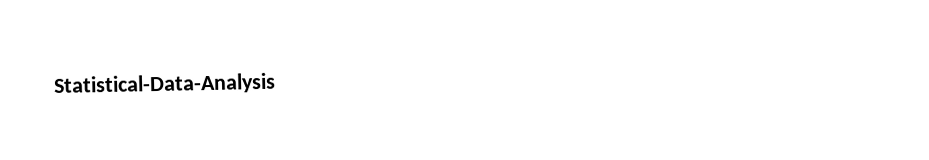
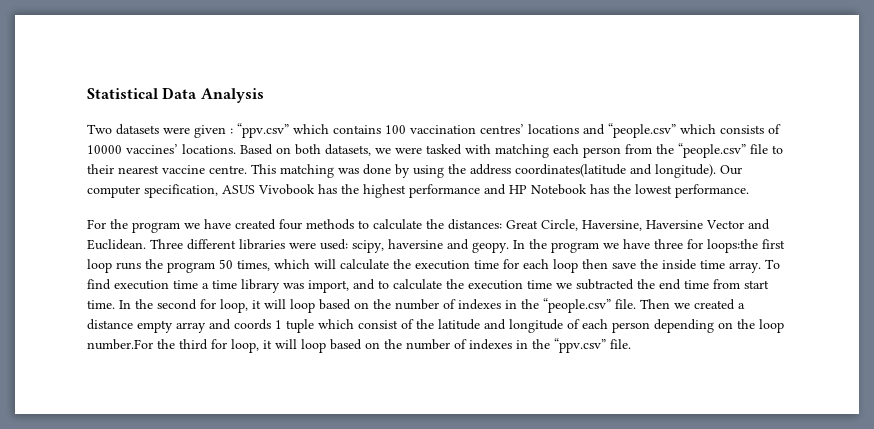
[53,72,276,97] Statistical-Data-Analysis -> [87,87,264,103] [87,123,781,138] [87,143,783,158] [87,164,742,178] [87,184,749,198] [87,219,770,233] [87,239,785,253] [87,259,780,273] [87,279,769,293] [87,298,745,313] [87,319,784,333] [87,338,631,353] Statistical Data Analysis // Two datasets were given : “ppv.csv” which contains 100 vaccination centres’ locations and “people.csv” which consists of 10000 vaccines’ locations. Based on both datasets, we were tasked with matching each person from the “people.csv” file to their nearest vaccine centre. This matching was done by using the address coordinates(latitude and longitude). Our computer specification, ASUS Vivobook has the highest performance and HP Notebook has the lowest performance. // For the program we have created four methods to calculate the distances: Great Circle, Haversine, Haversine Vector and Euclidean. Three different libraries were used: scipy, haversine and geopy. In the program we have three for loops:the first loop runs the program 50 times, which will calculate the execution time for each loop then save the inside time array. To find execution time a time library was import, and to calculate the execution time we subtracted the end time from start time. In the second for loop, it will loop based on the number of indexes in the “people.csv” file. Then we created a distance empty array and coords 1 tuple which consist of the latitude and longitude of each person depending on the loop number.For the third for loop, it will loop based on the number of indexes in the “ppv.csv” file.

